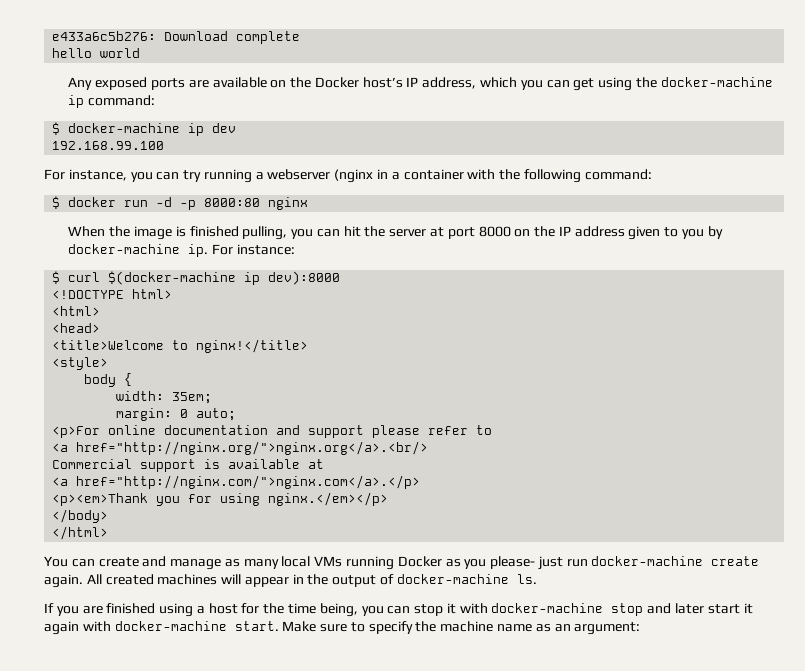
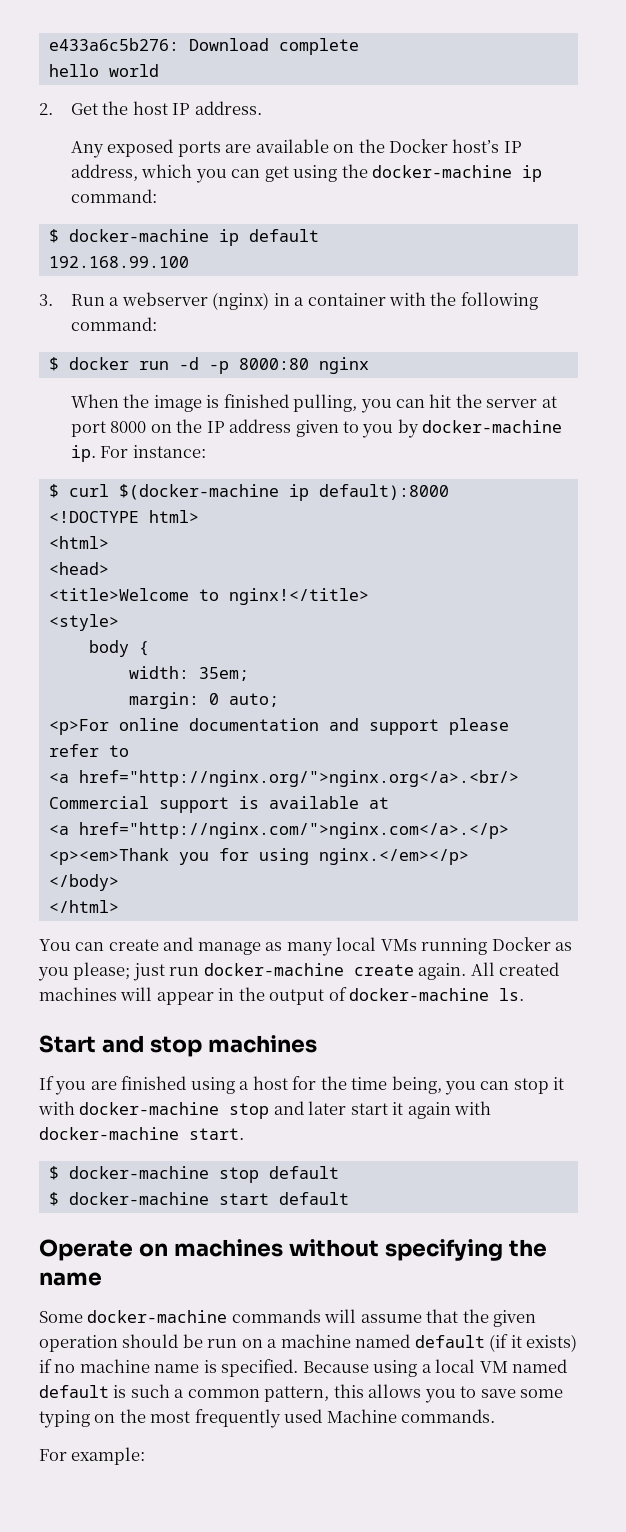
(141, 53) none -> [39,101,262,115] // 2. Get the host IP address.
[212,123,237,133] dev -> [248,229,319,242] default
[44,169,252,183] For instance, you can try running -> [39,294,105,306] 3. Run
[334,169,374,183] (nginx -> [212,292,270,310] (nginx)
[268,271,341,285] dev):8000 -> [318,484,449,500] default):8000
[490,556,536,569] please- -> [73,962,131,980] please;
(537, 579) none -> [39,1035,317,1057] // Start and stop machines
[282,621,641,635] Make sure to specify the machine name as an argument: -> [48,1166,339,1183] [48,1192,349,1206] [39,1239,547,1261] [39,1272,102,1286] [39,1309,537,1327] [39,1334,578,1352] [39,1359,568,1377] [39,1384,564,1403] [39,1409,496,1428] [39,1447,146,1465] // $ docker-machine stop default // $ docker-machine start default // Operate on machines without specifying the name // Some docker-machine commands will assume that the given operation should be run on a machine named default (if it exists) if no machine name is specified. Because using a local VM named default is such a common pattern, this allows you to save some typing on the most frequently used Machine commands. // For example:

